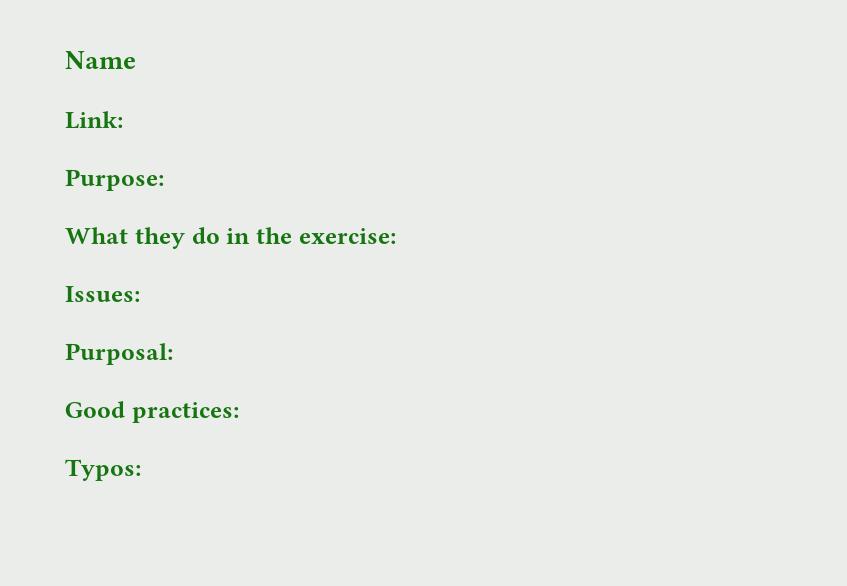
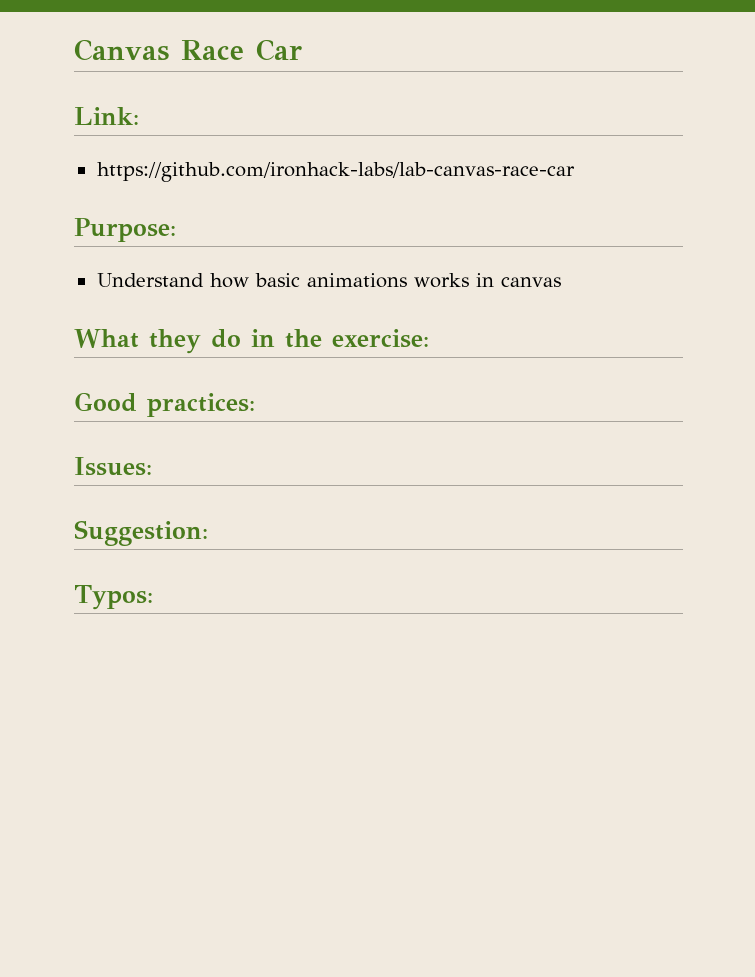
[65,51,136,69] Name -> [74,39,302,61] Canvas Race Car
(123, 120) none -> [96,162,575,182] // https://github.com/ironhack-labs/lab-canvas-race-car
(164, 180) none -> [96,273,561,288] // Understand how basic animations works in canvas
[65,286,140,302] [65,343,173,365] // Issues: // Purposal: -> (429, 338) none
(239, 412) none -> [74,457,152,476] [74,520,208,546] // Issues: // Suggestion:

